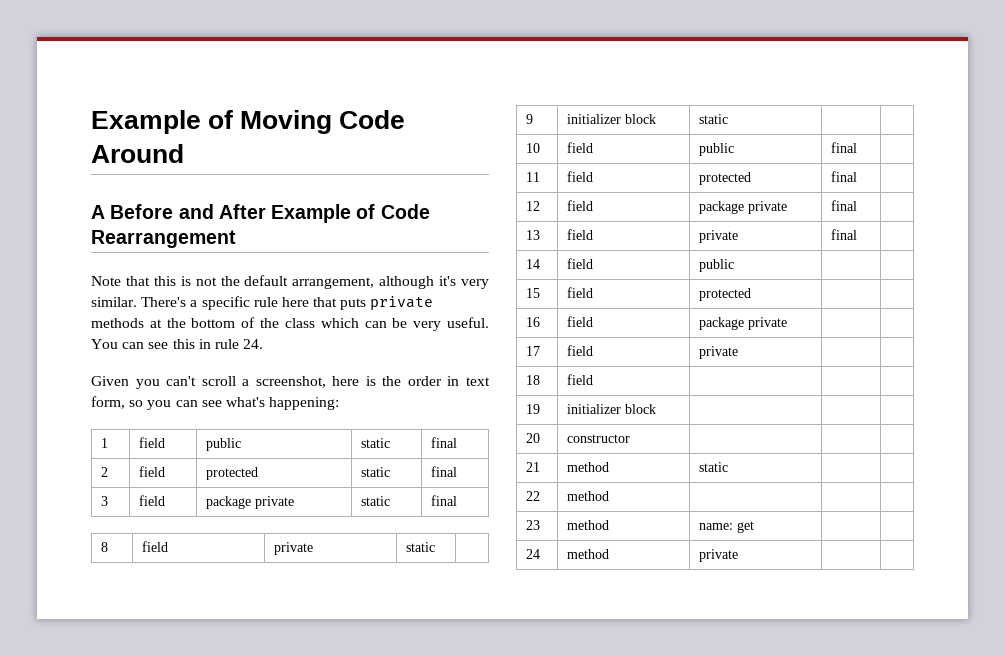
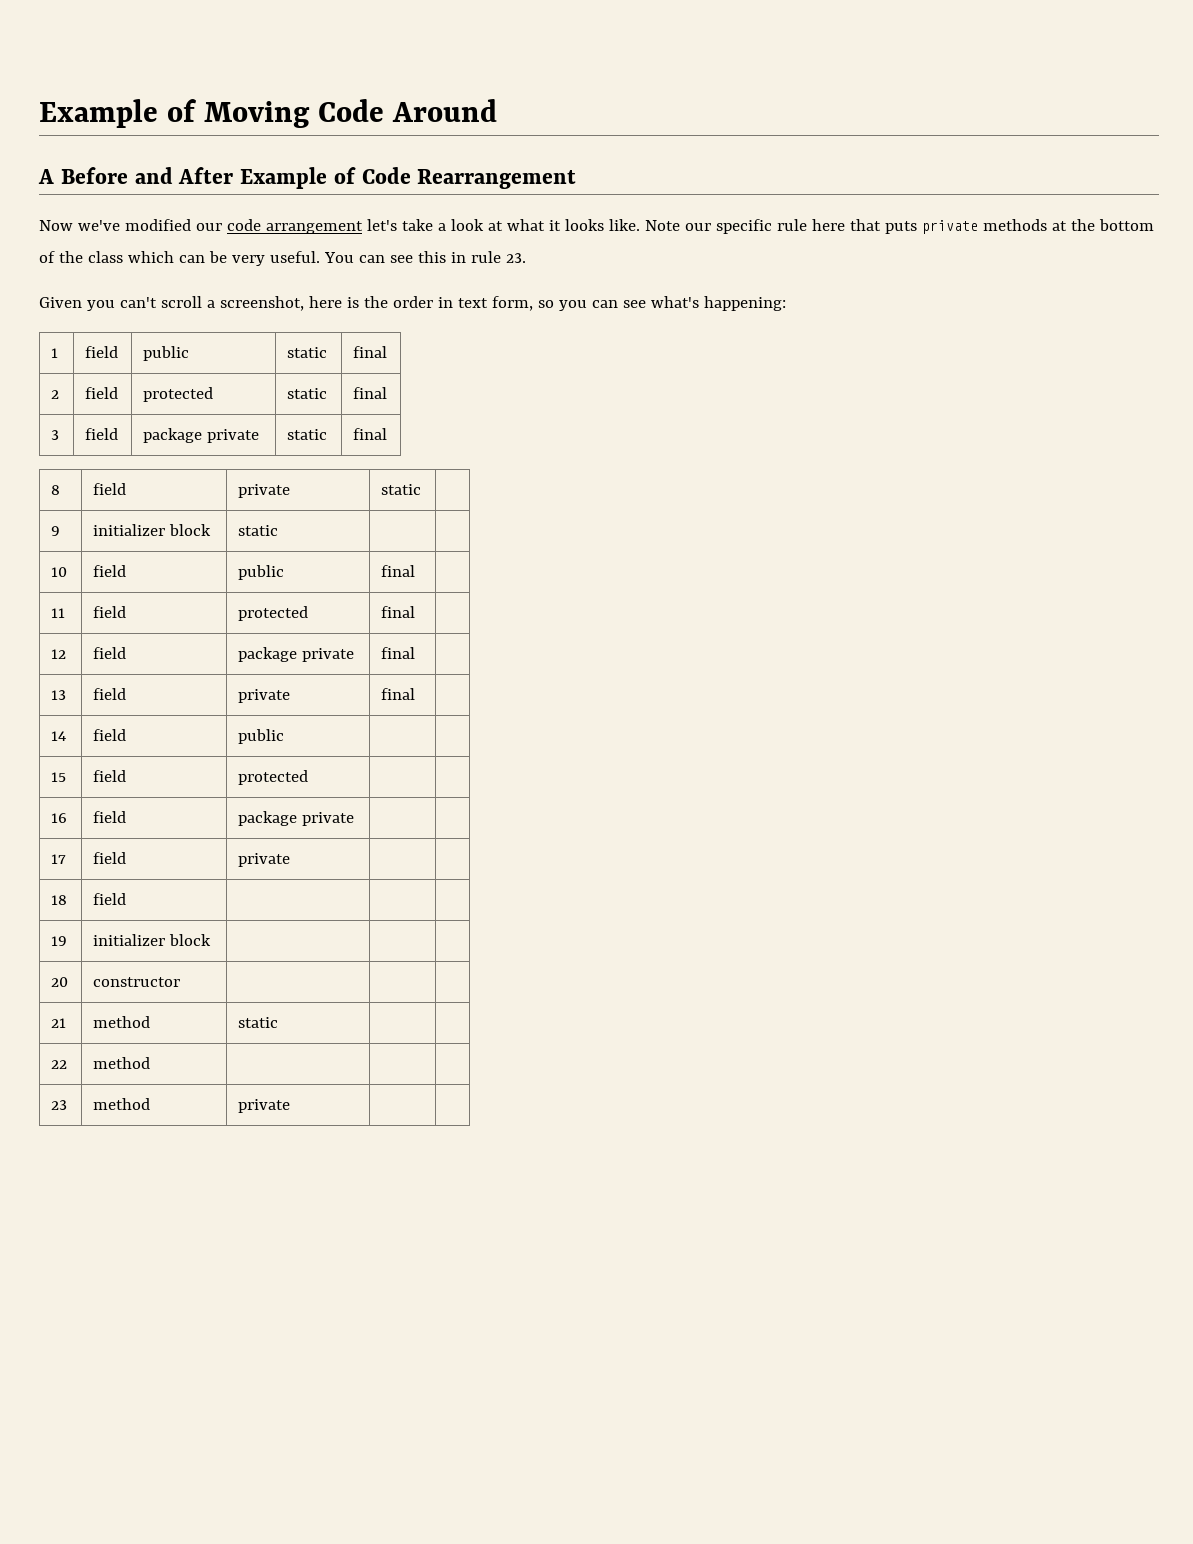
[91,275,489,289] [91,297,198,307] Note that this is not the default arrangement, although it's very similar. There's a -> [39,219,711,234] Now we've modified our code arrangement let's take a look at what it looks like. Note our
[243,339,264,349] 24. -> [505,253,526,263] 23.
[698,521,754,533] [525,549,540,559] [566,549,609,559] | name: get | | // 24 | method -> (151, 1104) none

